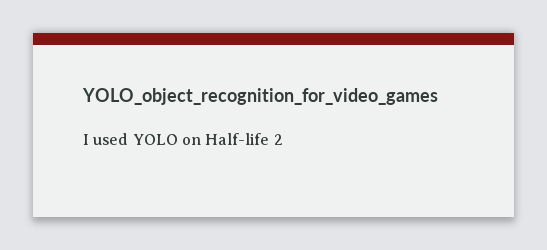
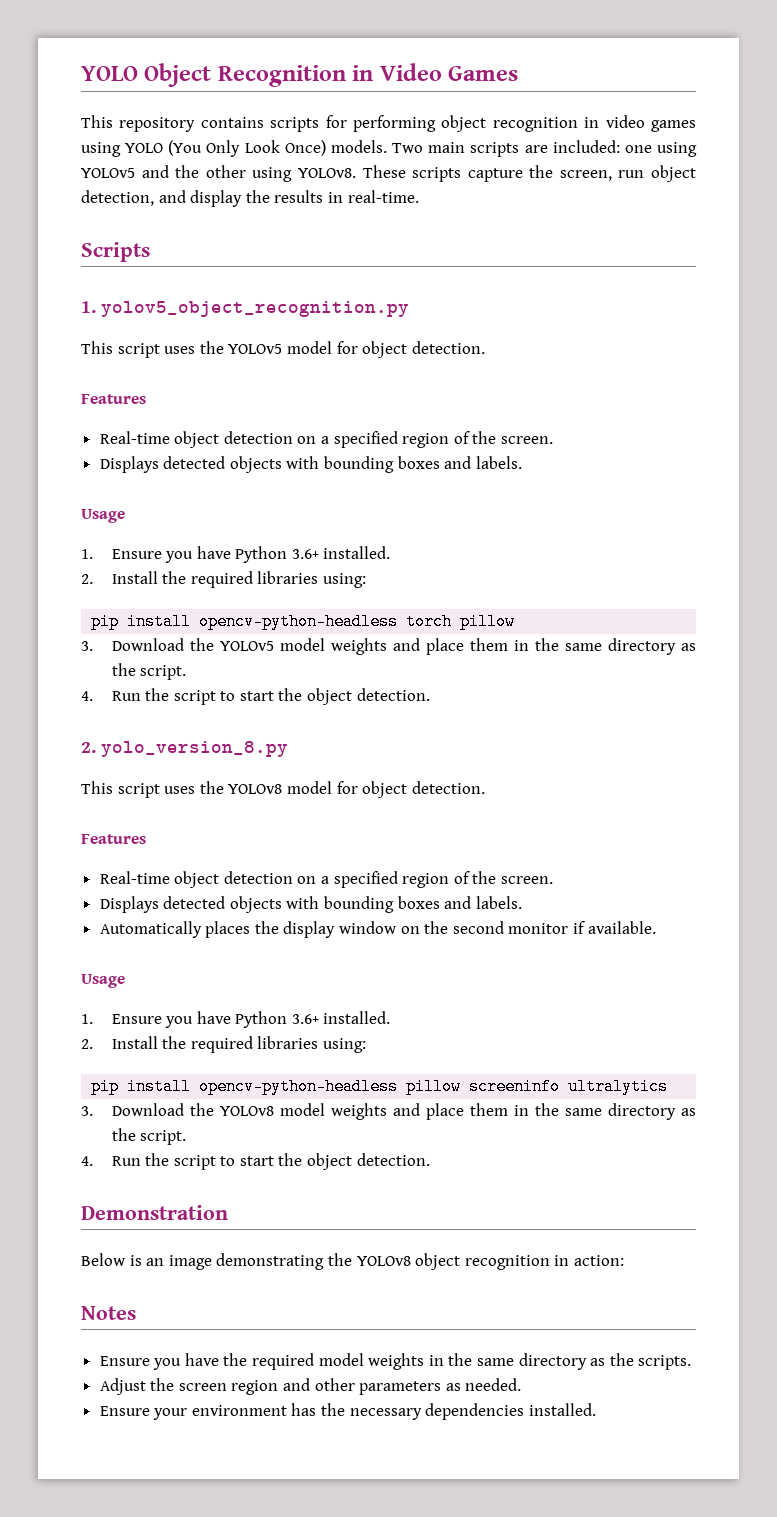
[82,88,438,105] [83,133,283,145] YOLO_object_recognition_for_video_games // I used YOLO on Half-life 2 -> [81,63,519,87] [81,115,696,132] [81,140,697,157] [81,165,696,182] [81,190,419,207] [81,242,150,262] [81,301,410,317] [81,341,485,358] [81,394,146,404] [99,431,554,448] [99,456,522,473] [81,509,125,523] [81,546,391,563] [81,571,366,588] [91,613,516,630] [81,638,696,655] [111,663,187,680] [81,688,430,705] [81,741,289,757] [81,781,485,798] [81,834,146,844] [99,871,554,888] [99,896,522,913] [99,921,656,938] [81,974,125,988] [81,1011,391,1028] [81,1036,366,1053] [91,1078,669,1095] [81,1103,696,1120] [111,1128,187,1145] [81,1153,430,1170] [81,1205,228,1220] [81,1253,624,1270] [81,1306,136,1320] [99,1353,692,1370] [99,1378,522,1395] [99,1403,596,1420] YOLO Object Recognition in Video Games // This repository contains scripts for performing object recognition in video games using YOLO (You Only Look Once) models. Two main scripts are included: one using YOLOv5 and the other using YOLOv8. These scripts capture the screen, run object detection, and display the results in real-time. // Scripts // 1. yolov5_object_recognition.py // This script uses the YOLOv5 model for object detection. // Features // Real-time object detection on a specified region of the screen. // Displays detected objects with bounding boxes and labels. // Usage // 1. Ensure you have Python 3.6+ installed. // 2. Install the required libraries using: // pip install opencv-python-headless torch pillow // 3. Download the YOLOv5 model weights and place them in the same directory as the script. // 4. Run the script to start the object detection. // 2. yolo_version_8.py // This script uses the YOLOv8 model for object detection. // Features // Real-time object detection on a specified region of the screen. // Displays detected objects with bounding boxes and labels. // Automatically places the display window on the second monitor if available. // Usage // 1. Ensure you have Python 3.6+ installed. // 2. Install the required libraries using: // pip install opencv-python-headless pillow screeninfo ultralytics // 3. Download the YOLOv8 model weights and place them in the same directory as the script. // 4. Run the script to start the object detection. // Demonstration // Below is an image demonstrating the YOLOv8 object recognition in action: // Notes // Ensure you have the required model weights in the same directory as the scripts. // Adjust the screen region and other parameters as needed. // Ensure your environment has the necessary dependencies installed.

